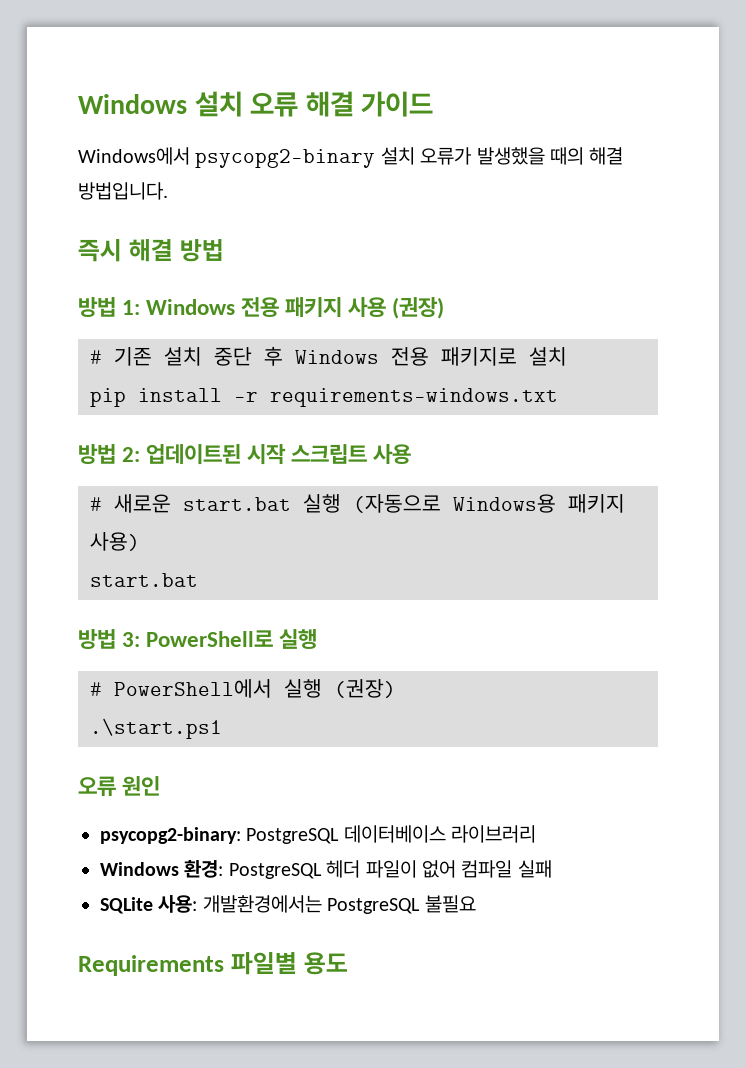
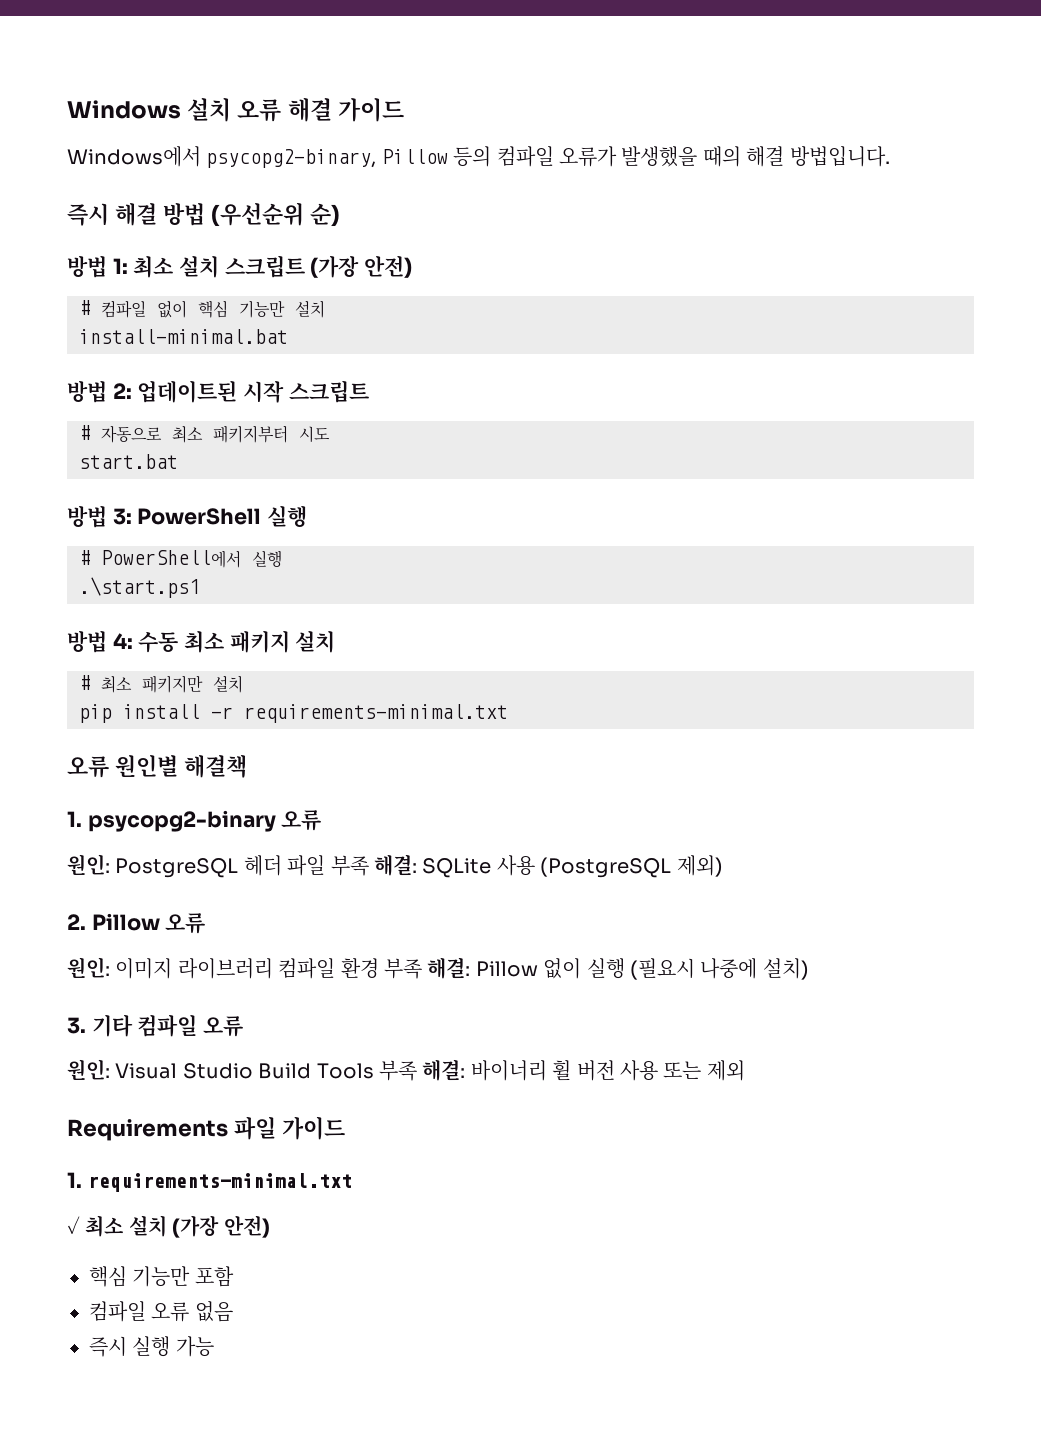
[195,147,415,168] psycopg2-binary 설치 -> [206,146,554,168] psycopg2-binary, Pillow 등의 컴파일
(224, 250) none -> [210,202,340,227] (우선순위 순)
[146,297,445,319] [90,346,567,366] [90,388,558,407] Windows 전용 패키지 사용 (권장) // # 기존 설치 중단 후 Windows 전용 패키지로 설치 // pip install -r requirements-windows.txt -> [133,255,413,278] [79,300,325,318] [79,329,288,344] 최소 설치 스크립트 (가장 안전) // # 컴파일 없이 핵심 기능만 설치 // install-minimal.bat
[373,444,412,465] [90,494,625,513] [90,532,140,551] 사용 // # 새로운 start.bat 실행 (자동으로 Windows용 패키지 사용) -> [79,425,330,443] // # 자동으로 최소 패키지부터 시도
[146,630,274,647] PowerShell로 -> [137,508,262,525] PowerShell
[334,679,396,698] (권장) -> (282, 558) none
[78,776,161,797] [100,825,537,844] [100,859,552,879] [100,895,476,914] [78,952,348,976] 오류 원인 // psycopg2-binary: PostgreSQL 데이터베이스 라이브러리 // Windows 환경: PostgreSQL 헤더 파일이 없어 컴파일 실패 // SQLite 사용: 개발환경에서는 PostgreSQL 불필요 // Requirements 파일별 용도 -> [67,630,336,653] [79,675,243,693] [79,704,508,723] [67,755,247,778] [67,810,322,832] [67,854,723,878] [67,913,206,934] [67,957,809,980] [67,1014,244,1037] [67,1059,745,1081] [67,1116,345,1141] [67,1172,352,1192] [67,1215,270,1238] [89,1266,234,1287] [89,1301,233,1322] [89,1336,214,1357] 방법 4: 수동 최소 패키지 설치 // # 최소 패키지만 설치 // pip install -r requirements-minimal.txt // 오류 원인별 해결책 // 1. psycopg2-binary 오류 // 원인: PostgreSQL 헤더 파일 부족 해결: SQLite 사용 (PostgreSQL 제외) // 2. Pillow 오류 // 원인: 이미지 라이브러리 컴파일 환경 부족 해결: Pillow 없이 실행 (필요시 나중에 설치) // 3. 기타 컴파일 오류 // 원인: Visual Studio Build Tools 부족 해결: 바이너리 휠 버전 사용 또는 제외 // Requirements 파일 가이드 // 1. requirements-minimal.txt // ✓ 최소 설치 (가장 안전) // 핵심 기능만 포함 // 컴파일 오류 없음 // 즉시 실행 가능

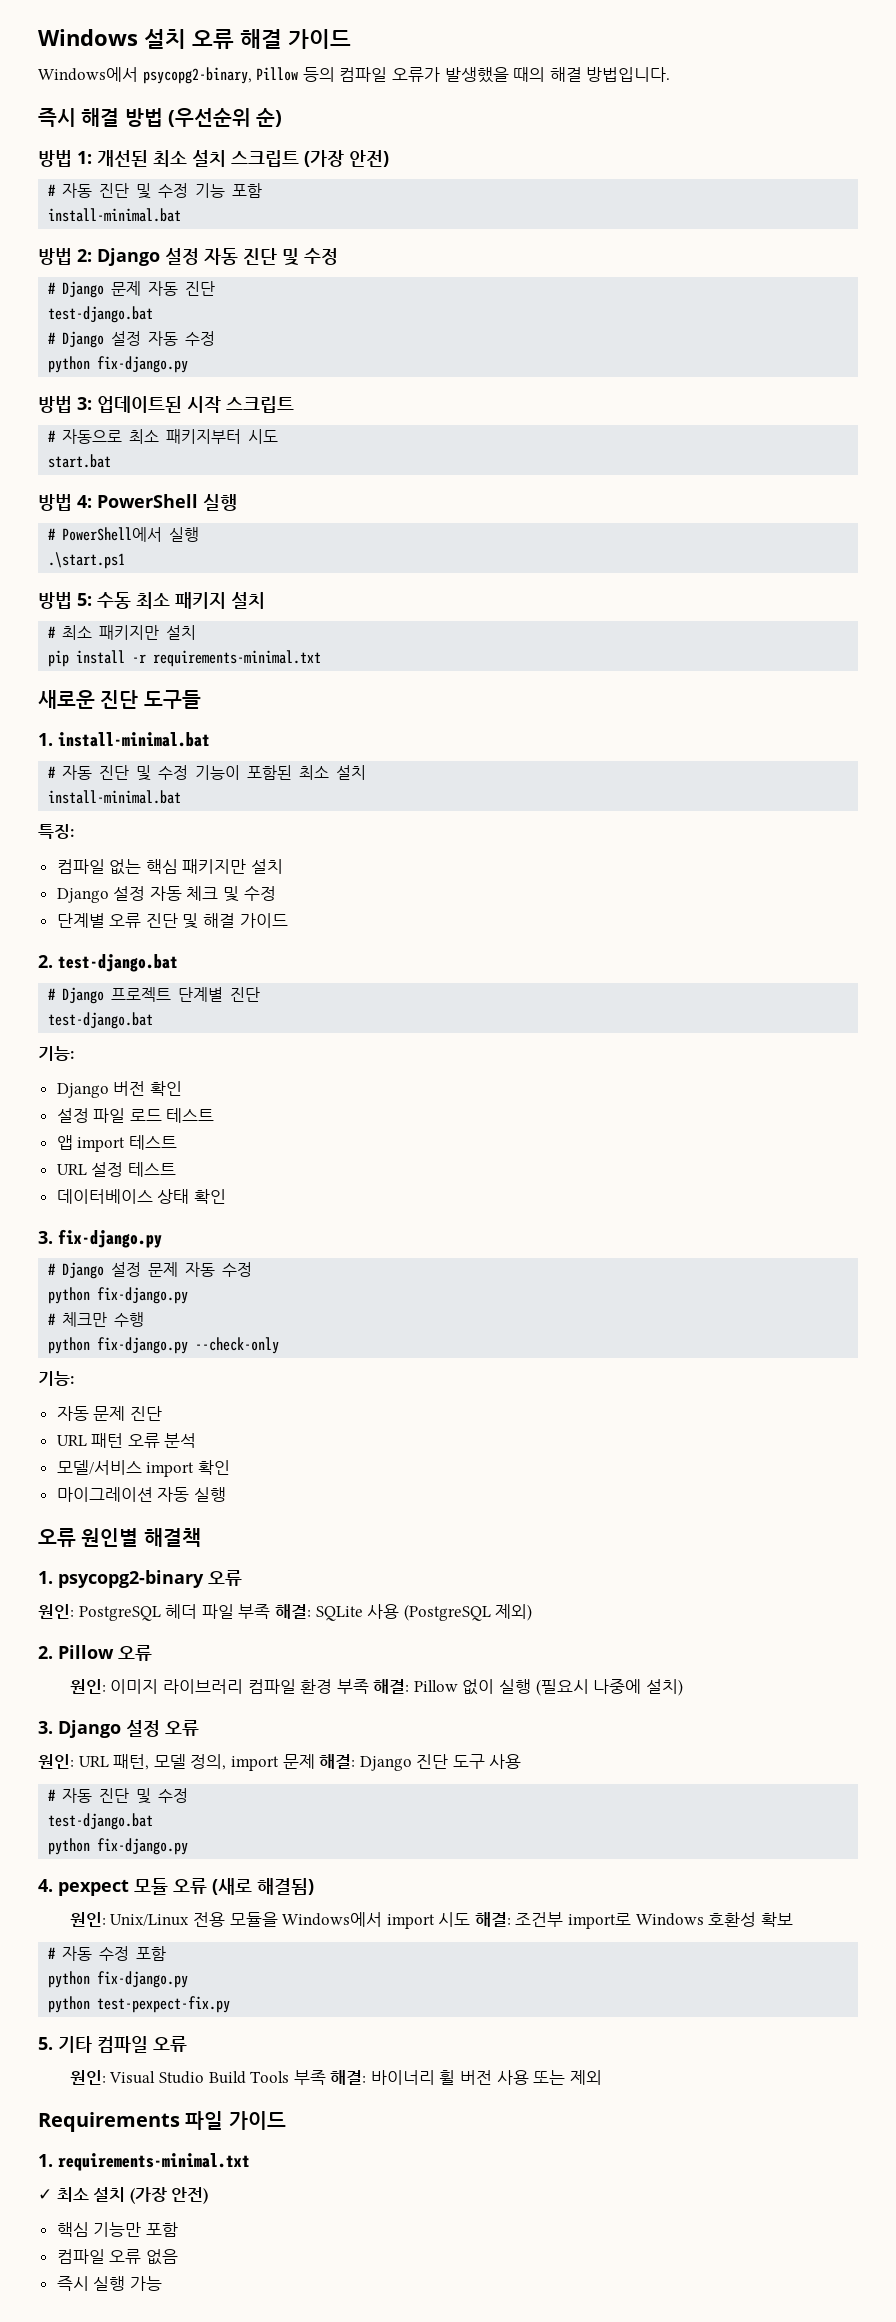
(128, 266) none -> [97,150,148,167] 개선된
[101,300,325,318] [79,329,288,344] [67,380,132,403] 컴파일 없이 핵심 기능만 설치 // install-minimal.bat // 방법 2: -> [62,183,263,199] [48,208,182,222] [38,248,338,266] [48,281,216,298] [48,306,154,323] [48,331,216,348] [48,356,189,373] [38,396,92,413] 자동 진단 및 수정 기능 포함 // install-minimal.bat // 방법 2: Django 설정 자동 진단 및 수정 // # Django 문제 자동 진단 // test-django.bat // # Django 설정 자동 수정 // python fix-django.py // 방법 3:
[112,508,132,525] 3: -> [77,495,92,508] 4:
[112,633,133,649] 4: -> [77,593,92,606] 5:
(508, 713) none -> [38,690,201,709] [38,732,210,747] [48,765,367,781] [48,790,182,804] [38,824,74,839] [56,859,284,875] [56,886,276,903] [56,913,288,929] [38,954,178,972] [48,987,261,1004] [48,1012,154,1029] [38,1046,74,1061] [56,1081,182,1098] [56,1108,215,1123] [56,1135,177,1152] [56,1162,176,1177] [56,1189,226,1204] [38,1229,162,1248] [48,1262,253,1279] [48,1287,189,1304] [48,1312,145,1327] [48,1337,280,1354] [38,1371,74,1386] [56,1406,162,1421] [56,1433,197,1448] [56,1460,230,1477] [56,1487,226,1502] // 새로운 진단 도구들 // 1. install-minimal.bat // # 자동 진단 및 수정 기능이 포함된 최소 설치 // install-minimal.bat // 특징: // 컴파일 없는 핵심 패키지만 설치 // Django 설정 자동 체크 및 수정 // 단계별 오류 진단 및 해결 가이드 // 2. test-django.bat // # Django 프로젝트 단계별 진단 // test-django.bat // 기능: // Django 버전 확인 // 설정 파일 로드 테스트 // 앱 import 테스트 // URL 설정 테스트 // 데이터베이스 상태 확인 // 3. fix-django.py // # Django 설정 문제 자동 수정 // python fix-django.py // # 체크만 수행 // python fix-django.py --check-only // 기능: // 자동 문제 진단 // URL 패턴 오류 분석 // 모델/서비스 import 확인 // 마이그레이션 자동 실행
(86, 1025) none -> [58,1720,199,1738] [38,1754,522,1771] [48,1788,189,1804] [48,1813,154,1830] [48,1838,189,1855] [38,1878,314,1896] [69,1912,793,1929] [48,1946,167,1961] [48,1971,189,1988] [48,1996,231,2013] [38,2037,53,2050] Django 설정 오류 // 원인: URL 패턴, 모델 정의, import 문제 해결: Django 진단 도구 사용 // # 자동 진단 및 수정 // test-django.bat // python fix-django.py // 4. pexpect 모듈 오류 (새로 해결됨) // 원인: Unix/Linux 전용 모듈을 Windows에서 import 시도 해결: 조건부 import로 Windows 호환성 확보 // # 자동 수정 포함 // python fix-django.py // python test-pexpect-fix.py // 5.

